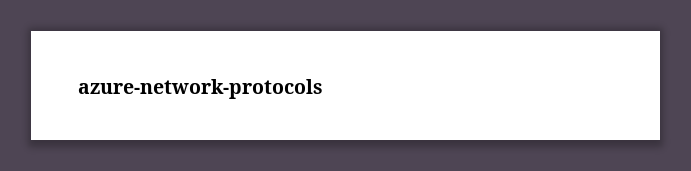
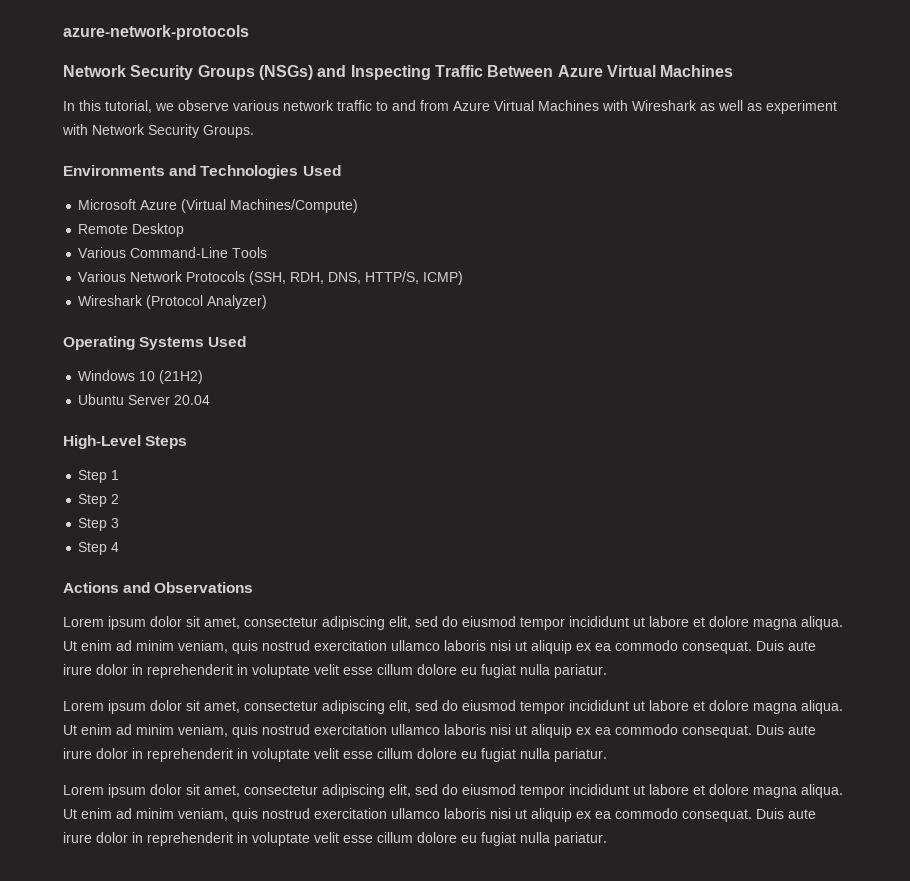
(323, 89) none -> [63,65,734,80] [63,100,837,114] [62,124,254,138] [63,165,341,179] [78,199,359,213] [78,223,185,237] [78,247,268,258] [78,271,464,285] [78,295,268,309] [63,336,247,350] [78,370,204,384] [78,394,211,405] [63,435,188,449] [78,470,120,483] [78,494,120,507] [78,518,120,531] [78,542,120,555] [63,582,254,593] [63,616,843,630] [63,640,816,654] [63,664,607,678] [63,700,843,714] [63,724,816,738] [63,748,607,762] [63,784,843,798] [63,808,816,822] [63,832,607,846] // Network Security Groups (NSGs) and Inspecting Traffic Between Azure Virtual Machines // In this tutorial, we observe various network traffic to and from Azure Virtual Machines with Wireshark as well as experiment with Network Security Groups. // Environments and Technologies Used // Microsoft Azure (Virtual Machines/Compute) // Remote Desktop // Various Command-Line Tools // Various Network Protocols (SSH, RDH, DNS, HTTP/S, ICMP) // Wireshark (Protocol Analyzer) // Operating Systems Used // Windows 10 (21H2) // Ubuntu Server 20.04 // High-Level Steps // Step 1 // Step 2 // Step 3 // Step 4 // Actions and Observations // Lorem ipsum dolor sit amet, consectetur adipiscing elit, sed do eiusmod tempor incididunt ut labore et dolore magna aliqua. Ut enim ad minim veniam, quis nostrud exercitation ullamco laboris nisi ut aliquip ex ea commodo consequat. Duis aute irure dolor in reprehenderit in voluptate velit esse cillum dolore eu fugiat nulla pariatur. // Lorem ipsum dolor sit amet, consectetur adipiscing elit, sed do eiusmod tempor incididunt ut labore et dolore magna aliqua. Ut enim ad minim veniam, quis nostrud exercitation ullamco laboris nisi ut aliquip ex ea commodo consequat. Duis aute irure dolor in reprehenderit in voluptate velit esse cillum dolore eu fugiat nulla pariatur. // Lorem ipsum dolor sit amet, consectetur adipiscing elit, sed do eiusmod tempor incididunt ut labore et dolore magna aliqua. Ut enim ad minim veniam, quis nostrud exercitation ullamco laboris nisi ut aliquip ex ea commodo consequat. Duis aute irure dolor in reprehenderit in voluptate velit esse cillum dolore eu fugiat nulla pariatur.

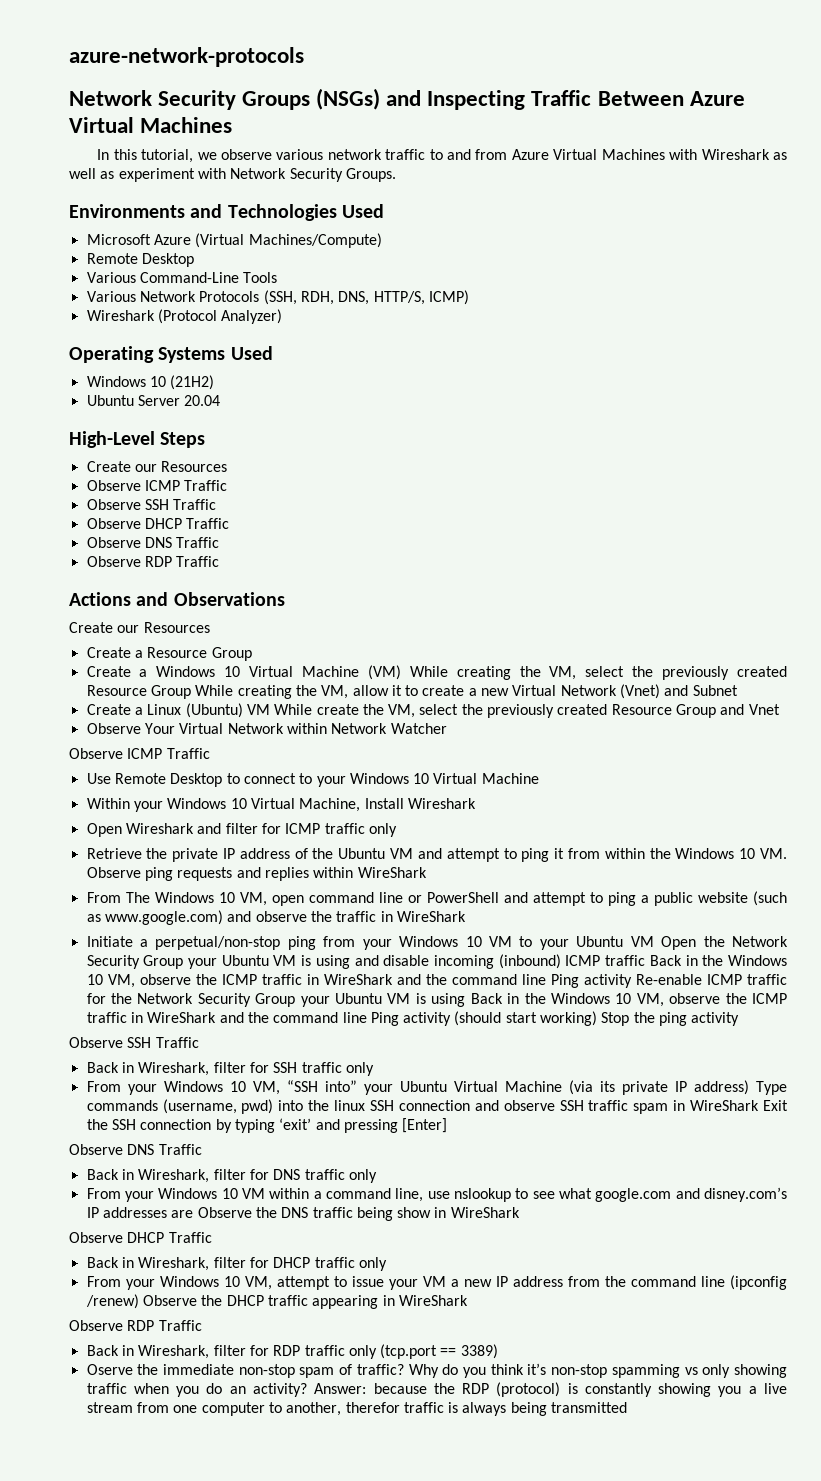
[78,470,120,483] [78,494,120,507] [78,518,120,531] [78,542,120,555] [63,582,254,593] [63,616,843,630] [63,640,816,654] [63,664,607,678] [63,700,843,714] [63,724,816,738] [63,748,607,762] [63,784,843,798] [63,808,816,822] [63,832,607,846] Step 1 // Step 2 // Step 3 // Step 4 // Actions and Observations // Lorem ipsum dolor sit amet, consectetur adipiscing elit, sed do eiusmod tempor incididunt ut labore et dolore magna aliqua. Ut enim ad minim veniam, quis nostrud exercitation ullamco laboris nisi ut aliquip ex ea commodo consequat. Duis aute irure dolor in reprehenderit in voluptate velit esse cillum dolore eu fugiat nulla pariatur. // Lorem ipsum dolor sit amet, consectetur adipiscing elit, sed do eiusmod tempor incididunt ut labore et dolore magna aliqua. Ut enim ad minim veniam, quis nostrud exercitation ullamco laboris nisi ut aliquip ex ea commodo consequat. Duis aute irure dolor in reprehenderit in voluptate velit esse cillum dolore eu fugiat nulla pariatur. // Lorem ipsum dolor sit amet, consectetur adipiscing elit, sed do eiusmod tempor incididunt ut labore et dolore magna aliqua. Ut enim ad minim veniam, quis nostrud exercitation ullamco laboris nisi ut aliquip ex ea commodo consequat. Duis aute irure dolor in reprehenderit in voluptate velit esse cillum dolore eu fugiat nulla pariatur. -> [86,461,228,472] [86,480,228,491] [86,499,217,510] [86,518,230,529] [86,537,220,548] [86,556,220,567] [69,592,285,606] [69,622,210,633] [86,647,252,661] [86,665,787,680] [86,684,738,699] [86,703,780,718] [86,723,447,734] [69,748,210,759] [86,773,539,787] [86,798,476,812] [86,823,397,837] [86,848,787,862] [86,867,427,881] [86,891,787,906] [86,910,466,925] [86,936,788,950] [86,954,787,969] [86,974,787,988] [86,993,788,1007] [86,1011,740,1026] [69,1037,199,1048] [86,1062,374,1076] [86,1080,787,1095] [86,1099,788,1114] [86,1118,448,1133] [69,1144,202,1155] [86,1169,377,1183] [86,1187,787,1202] [86,1207,520,1221] [69,1232,212,1243] [86,1257,387,1271] [86,1275,788,1290] [85,1294,468,1309] [69,1320,202,1331] [86,1344,498,1359] [86,1363,787,1378] [86,1382,787,1397] [86,1402,628,1416] Create our Resources // Observe ICMP Traffic // Observe SSH Traffic // Observe DHCP Traffic // Observe DNS Traffic // Observe RDP Traffic // Actions and Observations // Create our Resources // Create a Resource Group // Create a Windows 10 Virtual Machine (VM) While creating the VM, select the previously created Resource Group While creating the VM, allow it to create a new Virtual Network (Vnet) and Subnet // Create a Linux (Ubuntu) VM While create the VM, select the previously created Resource Group and Vnet // Observe Your Virtual Network within Network Watcher // Observe ICMP Traffic // Use Remote Desktop to connect to your Windows 10 Virtual Machine // Within your Windows 10 Virtual Machine, Install Wireshark // Open Wireshark and filter for ICMP traffic only // Retrieve the private IP address of the Ubuntu VM and attempt to ping it from within the Windows 10 VM. Observe ping requests and replies within WireShark // From The Windows 10 VM, open command line or PowerShell and attempt to ping a public website (such as www.google.com) and observe the traffic in WireShark // Initiate a perpetual/non-stop ping from your Windows 10 VM to your Ubuntu VM Open the Network Security Group your Ubuntu VM is using and disable incoming (inbound) ICMP traffic Back in the Windows 10 VM, observe the ICMP traffic in WireShark and the command line Ping activity Re-enable ICMP traffic for the Network Security Group your Ubuntu VM is using Back in the Windows 10 VM, observe the ICMP traffic in WireShark and the command line Ping activity (should start working) Stop the ping activity // Observe SSH Traffic // Back in Wireshark, filter for SSH traffic only // From your Windows 10 VM, “SSH into” your Ubuntu Virtual Machine (via its private IP address) Type commands (username, pwd) into the linux SSH connection and observe SSH traffic spam in WireShark Exit the SSH connection by typing ‘exit’ and pressing [Enter] // Observe DNS Traffic // Back in Wireshark, filter for DNS traffic only // From your Windows 10 VM within a command line, use nslookup to see what google.com and disney.com’s IP addresses are Observe the DNS traffic being show in WireShark // Observe DHCP Traffic // Back in Wireshark, filter for DHCP traffic only // From your Windows 10 VM, attempt to issue your VM a new IP address from the command line (ipconfig /renew) Observe the DHCP traffic appearing in WireShark // Observe RDP Traffic // Back in Wireshark, filter for RDP traffic only (tcp.port == 3389) // Oserve the immediate non-stop spam of traffic? Why do you think it’s non-stop spamming vs only showing traffic when you do an activity? Answer: because the RDP (protocol) is constantly showing you a live stream from one computer to another, therefor traffic is always being transmitted

